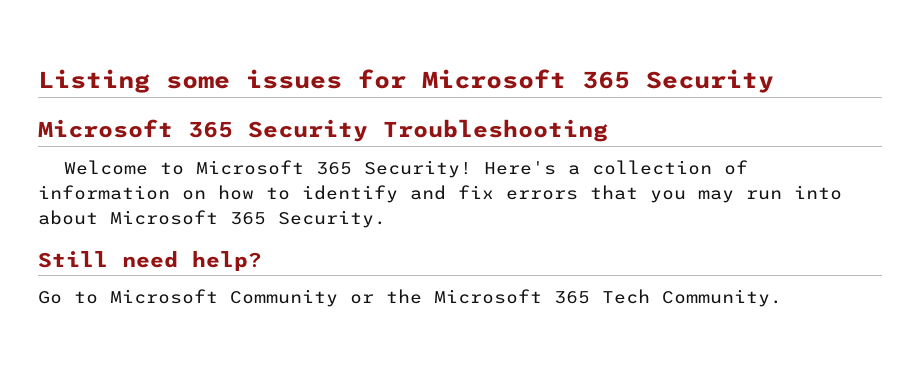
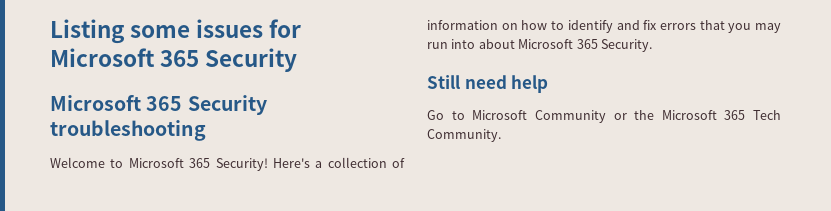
[383,119,608,142] Troubleshooting -> [50,120,206,141] troubleshooting
[192,251,262,271] help? -> [511,75,549,93] help

